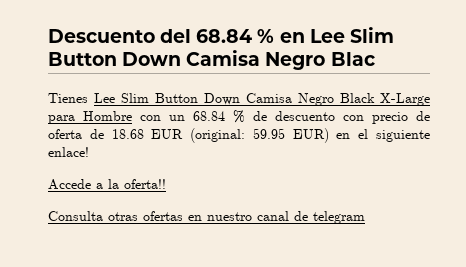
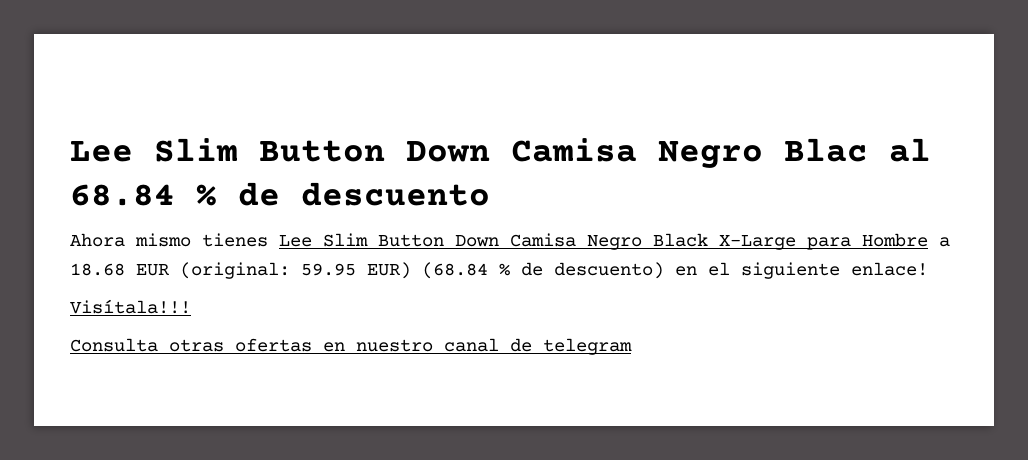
[48,29,305,43] Descuento del 68.84 % en -> (70, 151) none
[48,93,88,103] // Tienes -> [889,138,931,162] [70,182,490,206] [70,233,268,247] al 68.84 % de descuento // Ahora mismo tienes
[140,110,430,124] [48,129,104,139] con un 68.84 % de descuento con precio de oferta de -> [939,237,950,247] a
(329, 135) none -> [422,262,664,279] (68.84 % de descuento)
[48,179,166,190] Accede a la oferta!! -> [70,299,191,314] Visítala!!!

